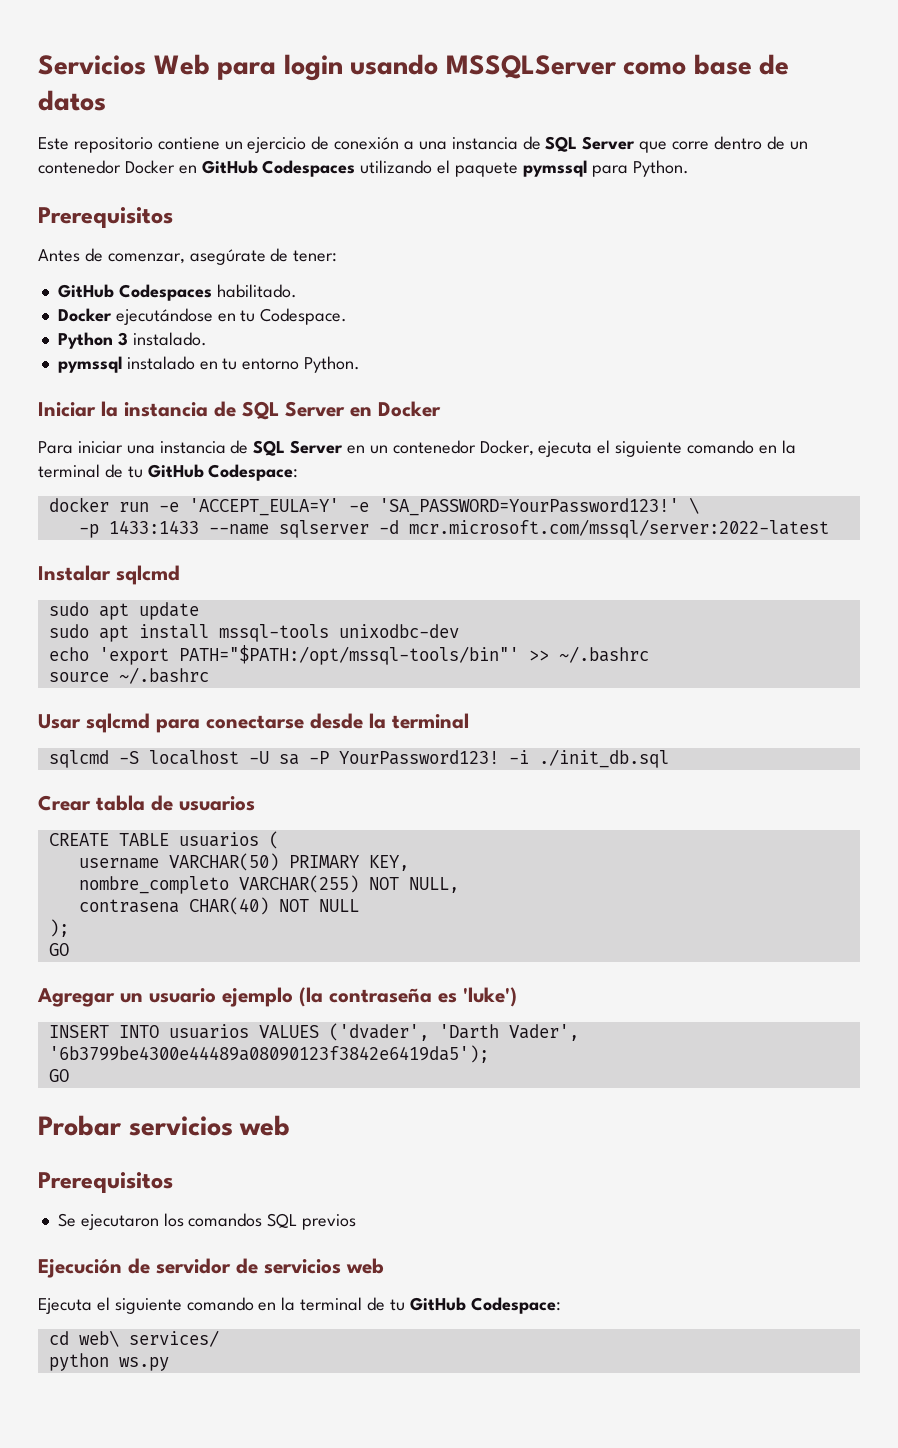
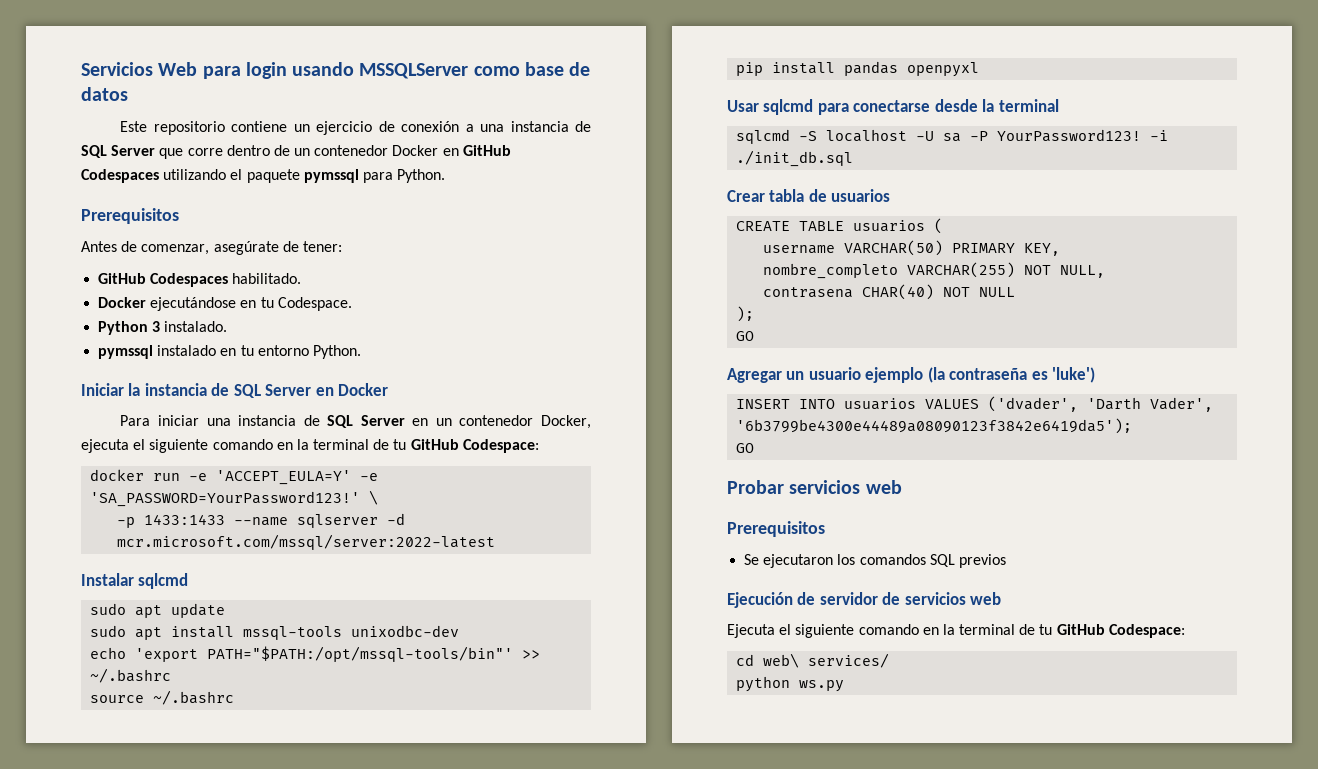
(209, 675) none -> [736,61,980,77] // pip install pandas openpyxl

